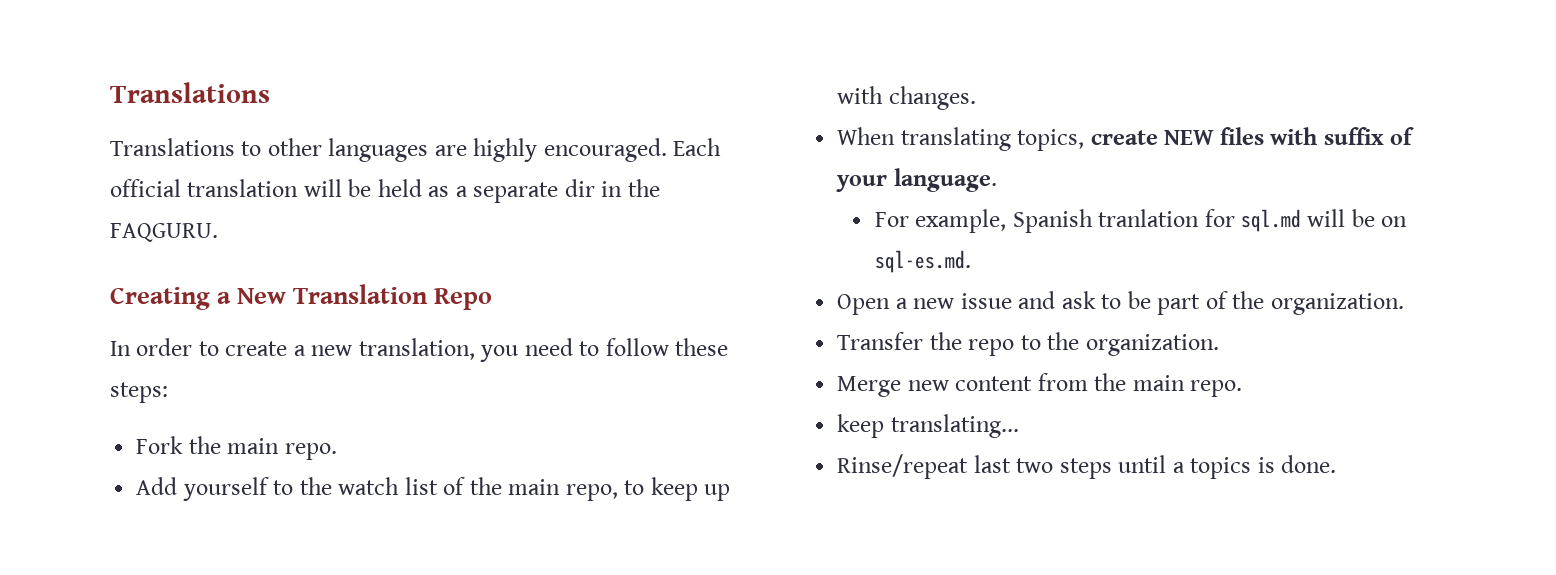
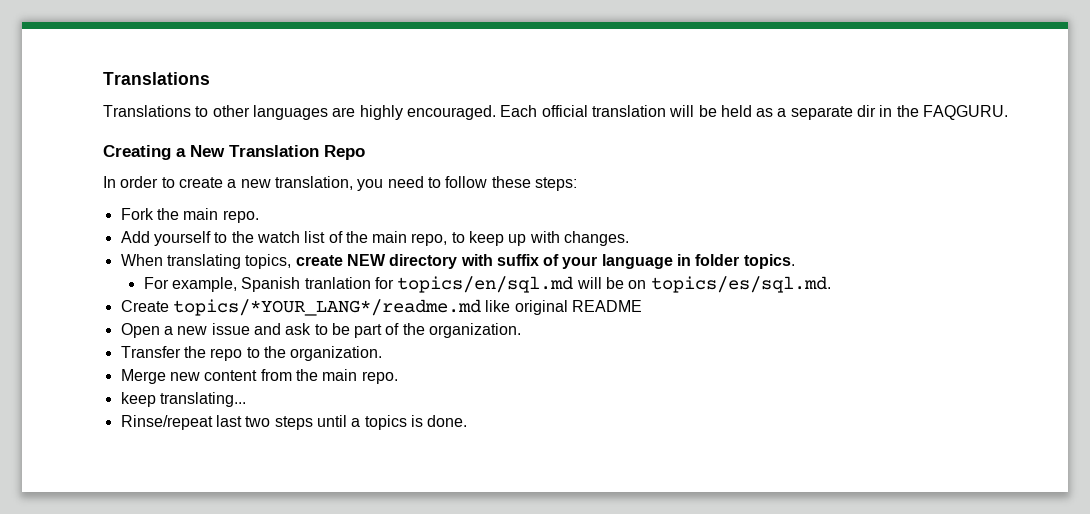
[1219,127,1264,145] files -> [389,254,458,269] directory
[893,168,997,192] language. -> [601,254,795,269] language in folder topics.
[1240,209,1301,232] sql.md -> [397,276,574,293] topics/en/sql.md
[874,250,971,273] sql-es.md. -> [650,276,831,293] [120,299,642,316] topics/es/sql.md. // Create topics/*YOUR_LANG*/readme.md like original README

